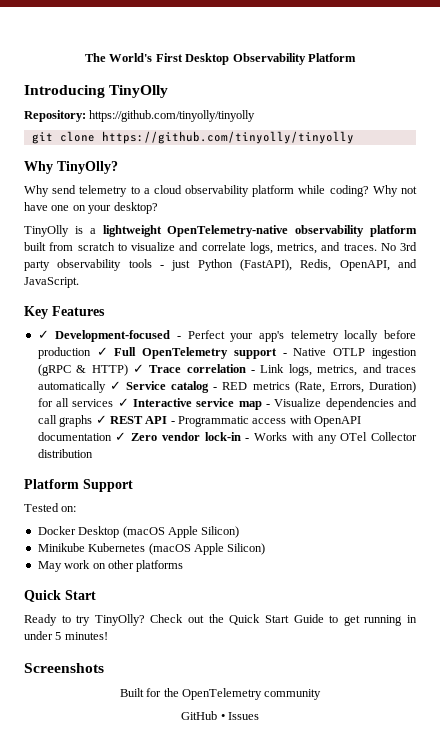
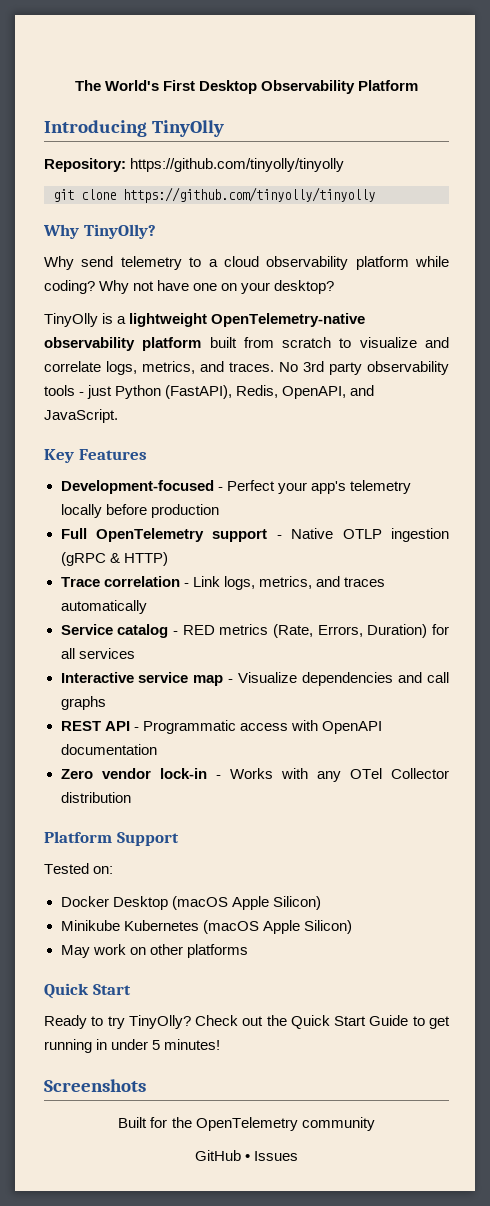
[37,330,49,339] ✓ -> (147, 454) none
[96,347,108,356] ✓ -> (219, 511) //
[132,364,144,373] ✓ -> (168, 559) //
[109,381,121,390] ✓ -> (147, 607) //
[117,398,129,407] ✓ -> (135, 653) //
[95,415,107,424] ✓ -> (106, 703) //
[115,432,127,441] ✓ -> (157, 749) //

